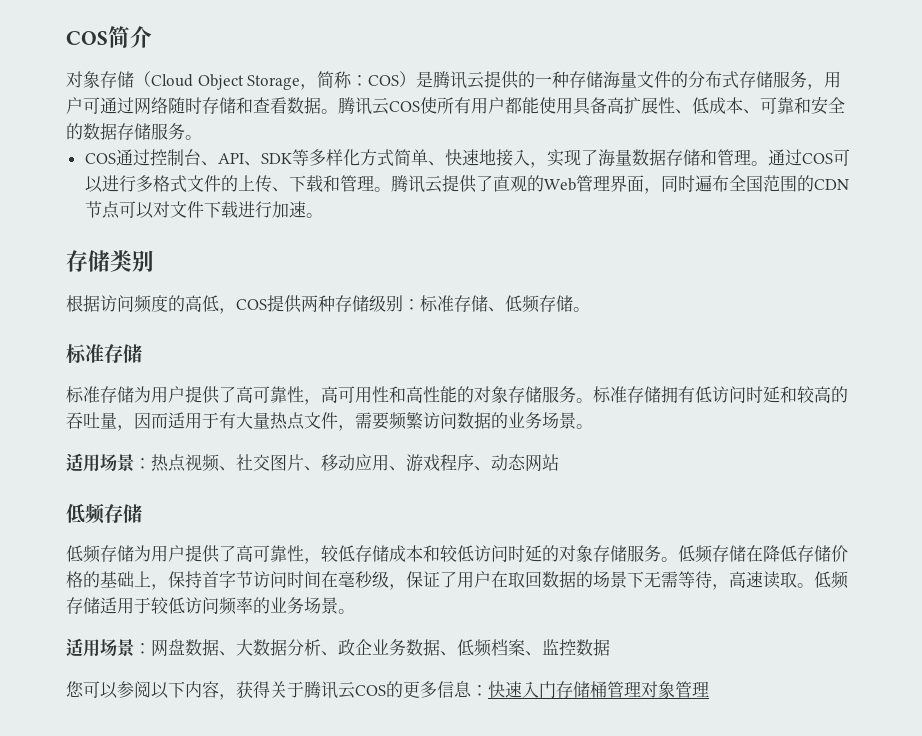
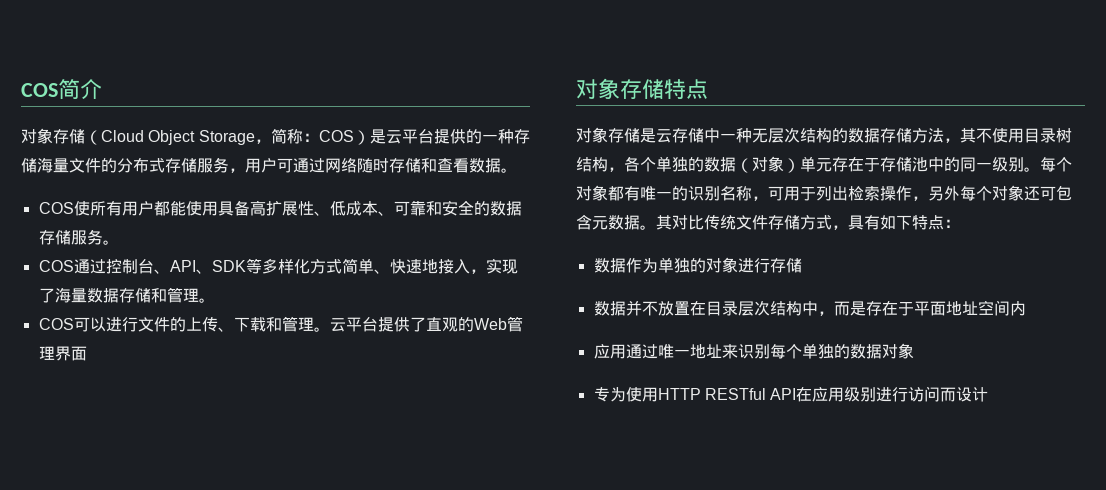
[433,71,485,89] 腾讯云 -> [385,129,434,144] 云平台
[338,97,389,115] 腾讯云 -> (517, 170) //
[767,149,802,166] 通过 -> (215, 300) //
[135,175,187,193] 多格式 -> (138, 324) none
[390,175,442,193] 腾讯云 -> [329,317,378,332] 云平台
[643,175,849,194] [84,201,323,219] [66,250,154,272] [66,295,590,314] [66,344,142,364] [66,386,848,405] [66,412,593,431] [66,453,559,472] [66,503,142,524] [66,545,848,564] [66,571,849,590] [66,597,355,615] [66,638,610,657] [66,681,709,700] ，同时遍布全国范围的CDN节点可以对文件下载进行加速。 // 存储类别 // 根据访问频度的高低，COS提供两种存储级别：标准存储、低频存储。 // 标准存储 // 标准存储为用户提供了高可靠性，高可用性和高性能的对象存储服务。标准存储拥有低访问时延和较高的吞吐量，因而适用于有大量热点文件，需要频繁访问数据的业务场景。 // 适用场景：热点视频、社交图片、移动应用、游戏程序、动态网站 // 低频存储 // 低频存储为用户提供了高可靠性，较低存储成本和较低访问时延的对象存储服务。低频存储在降低存储价格的基础上，保持首字节访问时间在毫秒级，保证了用户在取回数据的场景下无需等待，高速读取。低频存储适用于较低访问频率的业务场景。 // 适用场景：网盘数据、大数据分析、政企业务数据、低频档案、监控数据 // 您可以参阅以下内容，获得关于腾讯云COS的更多信息：快速入门存储桶管理对象管理 -> [576,78,708,99] [576,127,1072,143] [576,156,1072,173] [576,185,1072,201] [576,215,960,230] [593,257,802,273] [593,300,1026,316] [593,343,914,359] [593,386,989,402] // 对象存储特点 // 对象存储是云存储中一种无层次结构的数据存储方法，其不使用目录树结构，各个单独的数据（对象）单元存在于存储池中的同一级别。每个对象都有唯一的识别名称，可用于列出检索操作，另外每个对象还可包含元数据。其对比传统文件存储方式，具有如下特点： // 数据作为单独的对象进行存储 // 数据并不放置在目录层次结构中，而是存在于平面地址空间内 // 应用通过唯一地址来识别每个单独的数据对象 // 专为使用HTTP RESTful API在应用级别进行访问而设计

